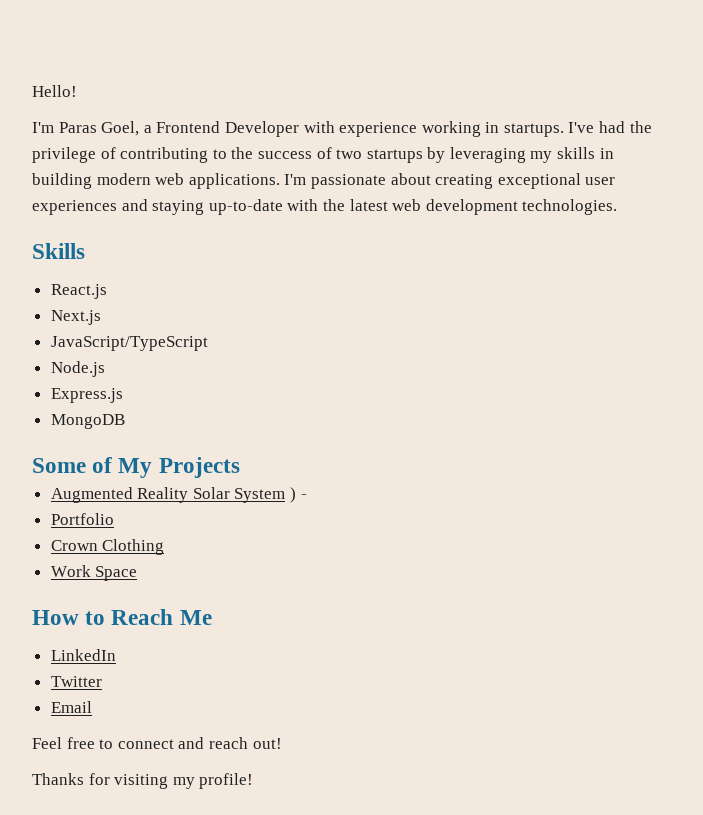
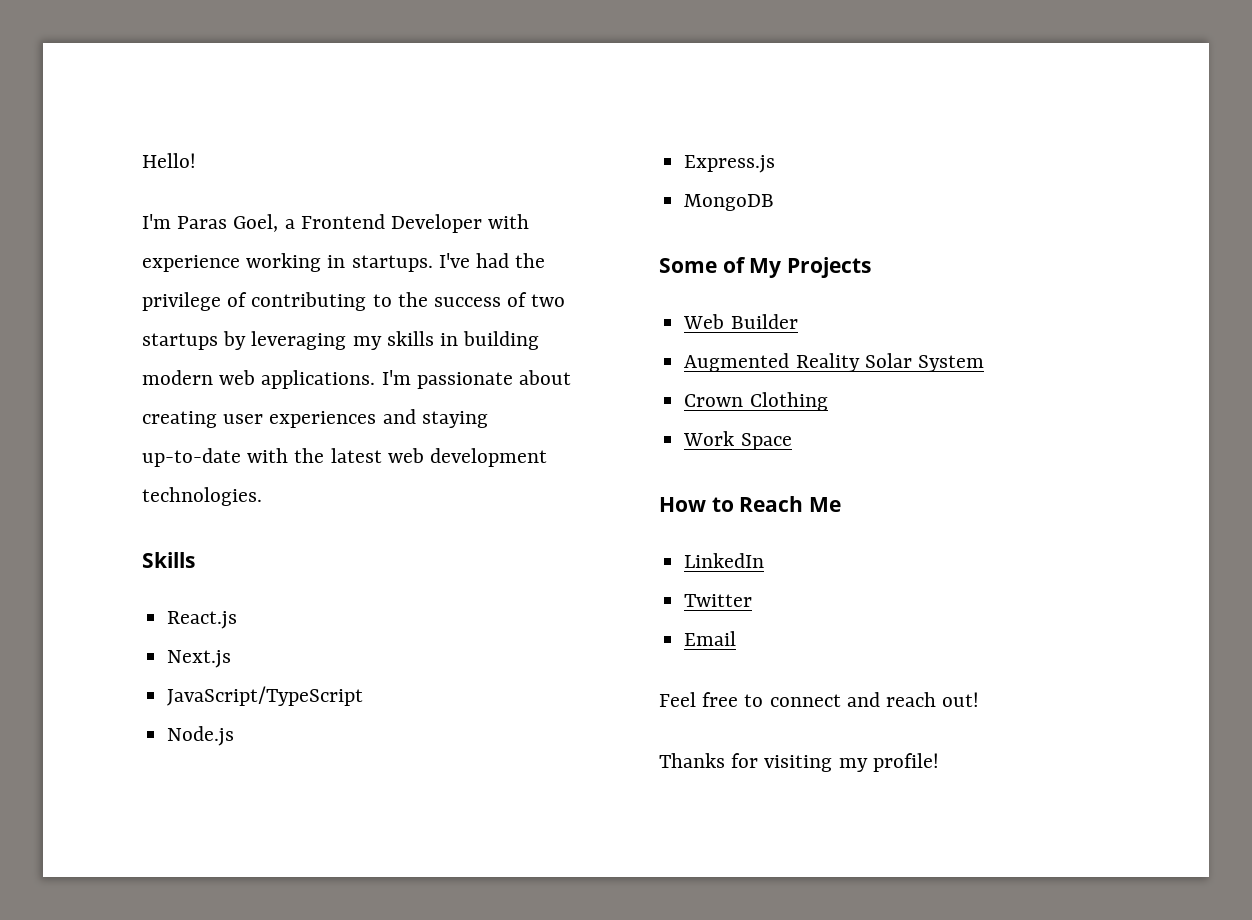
[497,173,581,189] exceptional -> (217, 419) none
(240, 467) none -> [683,314,798,329] // Web Builder
[290,487,307,503] [50,513,114,525] ) - // Portfolio -> (984, 363) none

